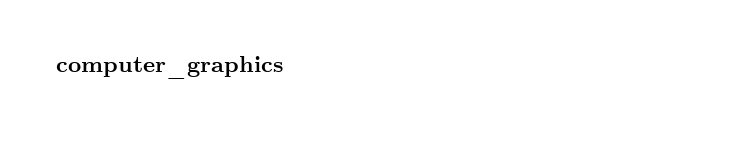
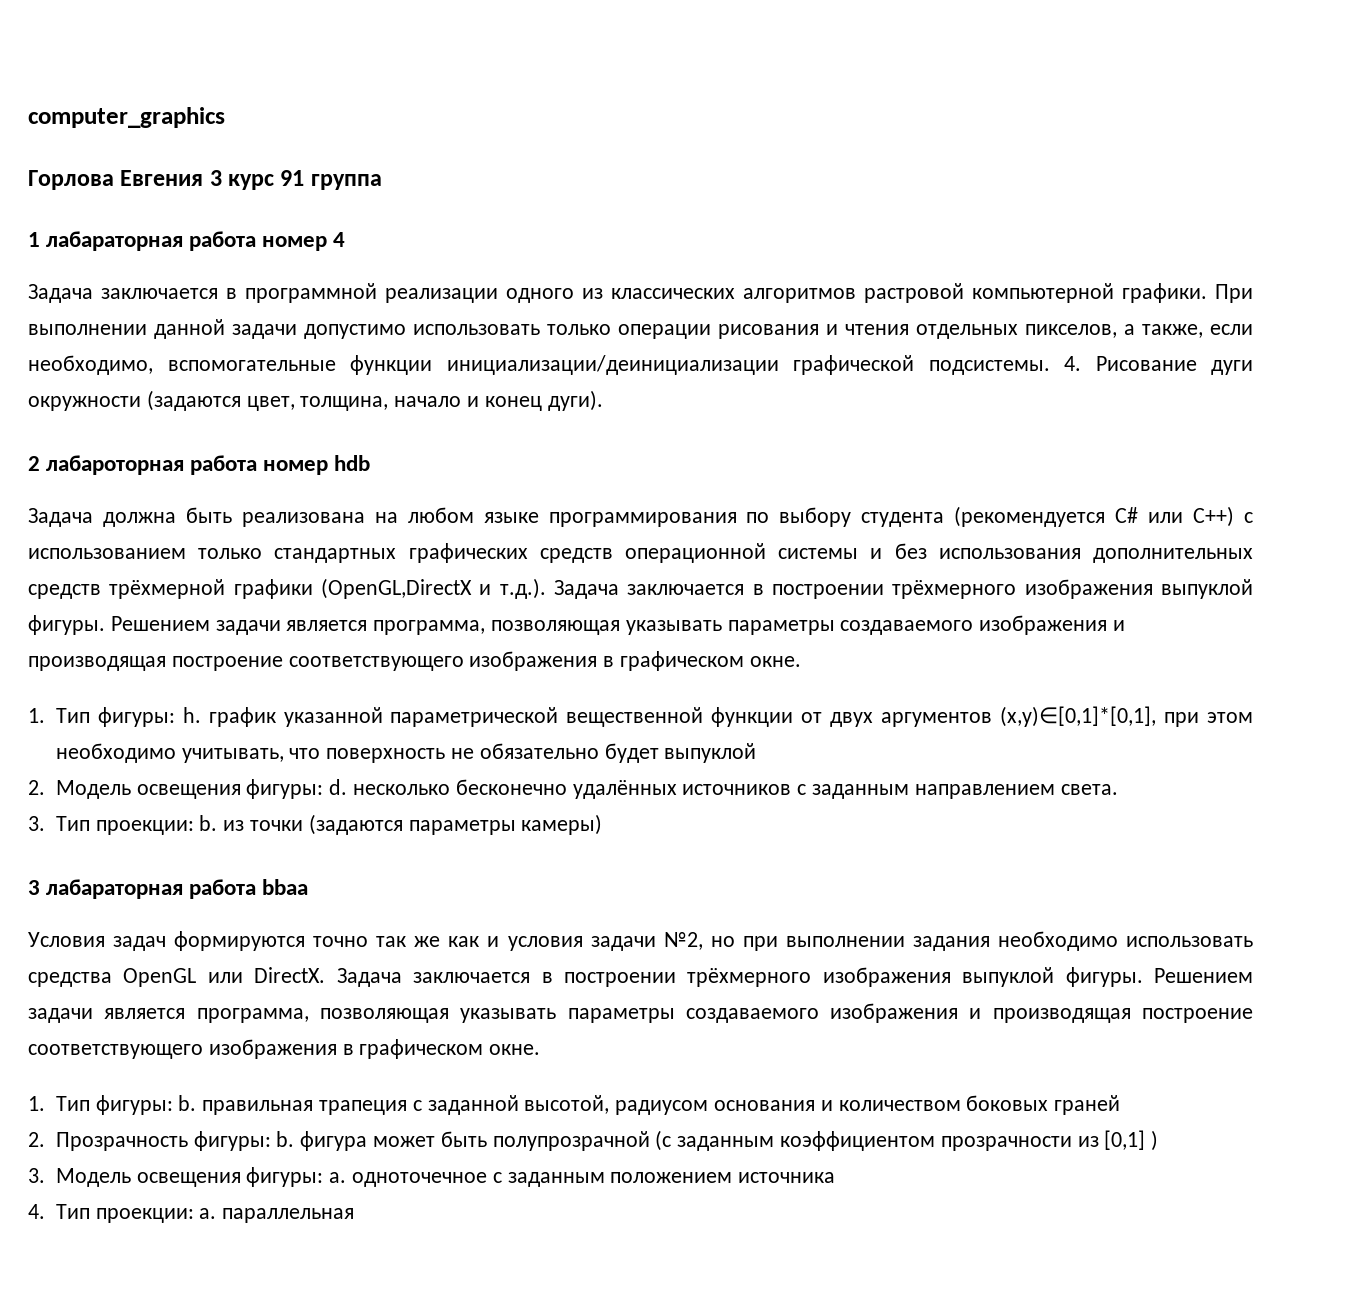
(283, 67) none -> [28,170,382,190] [28,231,346,251] [28,283,1253,303] [28,319,1253,339] [28,355,1253,375] [28,390,603,411] [28,455,371,475] [28,506,1253,527] [28,543,1254,563] [28,578,1253,599] [28,615,1126,635] [28,651,801,671] [28,706,1253,727] [55,743,757,763] [28,779,1118,799] [28,814,603,835] [28,879,309,899] [28,931,1253,951] [28,967,1253,987] [28,1003,1253,1023] [28,1039,541,1059] [28,1095,1121,1115] [28,1130,1159,1151] [28,1167,836,1187] [28,1204,355,1223] // Горлова Евгения 3 курс 91 группа // 1 лабараторная работа номер 4 // Задача заключается в программной реализации одного из классических алгоритмов растровой компьютерной графики. При выполнении данной задачи допустимо использовать только операции рисования и чтения отдельных пикселов, а также, если необходимо, вспомогательные функции инициализации/деинициализации графической подсистемы. 4. Рисование дуги окружности (задаются цвет, толщина, начало и конец дуги). // 2 лабароторная работа номер hdb // Задача должна быть реализована на любом языке программирования по выбору студента (рекомендуется C# или C++) с использованием только стандартных графических средств операционной системы и без использования дополнительных средств трёхмерной графики (OpenGL,DirectX и т.д.). Задача заключается в построении трёхмерного изображения выпуклой фигуры. Решением задачи является программа, позволяющая указывать параметры создаваемого изображения и производящая построение соответствующего изображения в графическом окне. // 1. Тип фигуры: h. график указанной параметрической вещественной функции от двух аргументов (x,y)∈[0,1]*[0,1], при этом необходимо учитывать, что поверхность не обязательно будет выпуклой // 2. Модель освещения фигуры: d. несколько бесконечно удалённых источников с заданным направлением света. // 3. Тип проекции: b. из точки (задаются параметры камеры) // 3 лабараторная работа bbaa // Условия задач формируются точно так же как и условия задачи №2, но при выполнении задания необходимо использовать средства OpenGL или DirectX. Задача заключается в построении трёхмерного изображения выпуклой фигуры. Решением задачи является программа, позволяющая указывать параметры создаваемого изображения и производящая построение соответствующего изображения в графическом окне. // 1. Тип фигуры: b. правильная трапеция с заданной высотой, радиусом основания и количеством боковых граней // 2. Прозрачность фигуры: b. фигура может быть полупрозрачной (с заданным коэффициентом прозрачности из [0,1] ) // 3. Модель освещения фигуры: a. одноточечное с заданным положением источника // 4. Тип проекции: a. параллельная

